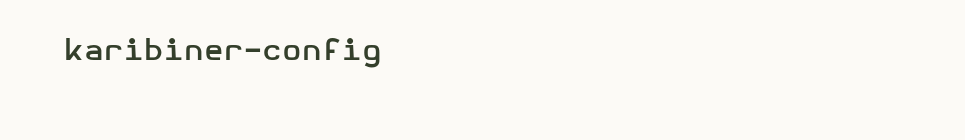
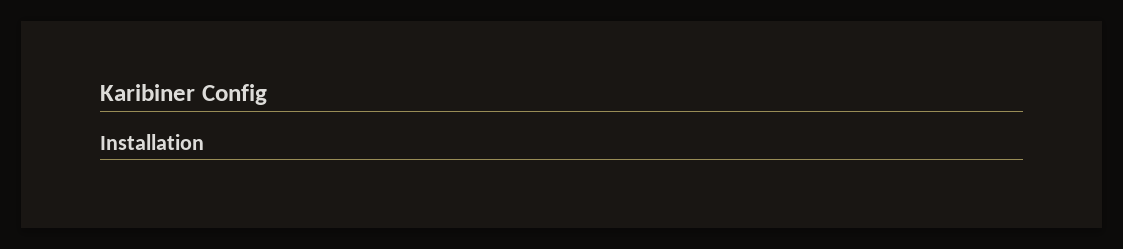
[64,38,382,68] karibiner-config -> [100,84,267,105] [100,134,204,150] Karibiner Config // Installation

